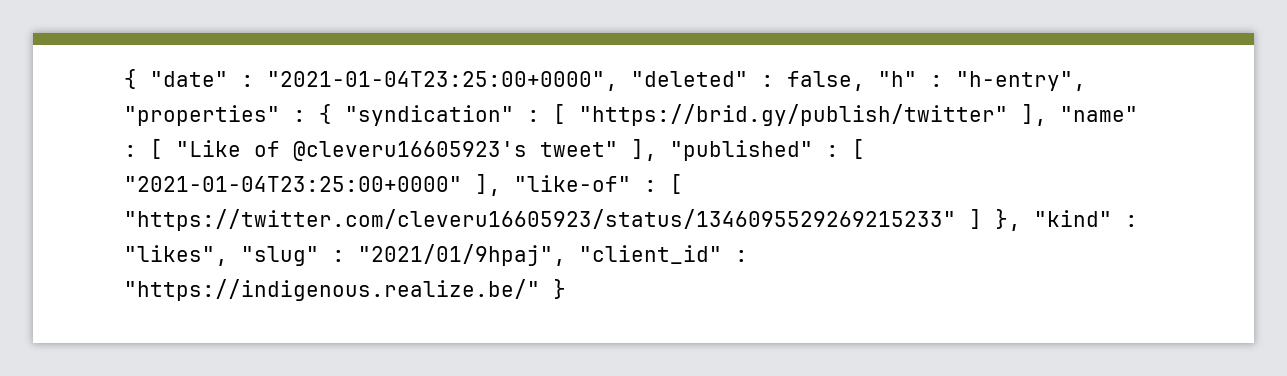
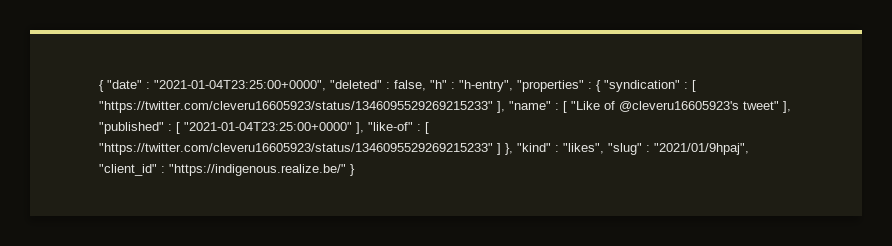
[579,104,1008,126] "https://brid.gy/publish/twitter" -> [99,101,493,113] "https://twitter.com/cleveru16605923/status/1346095529269215233"

